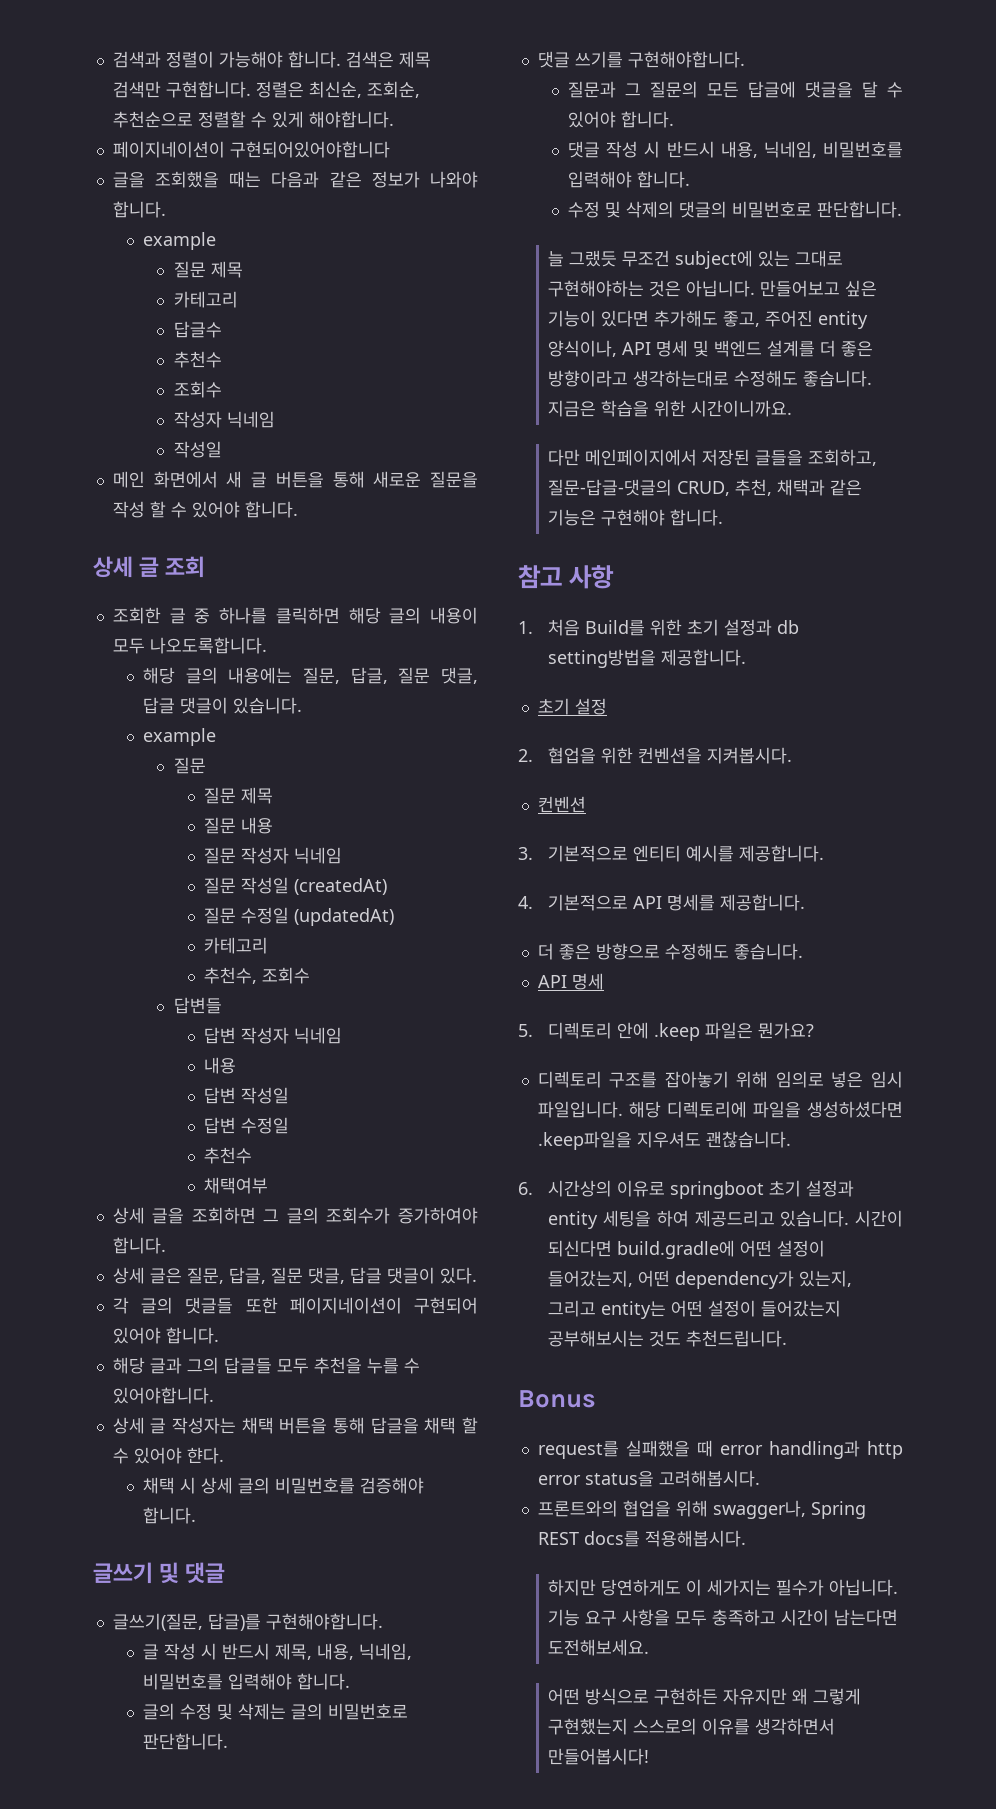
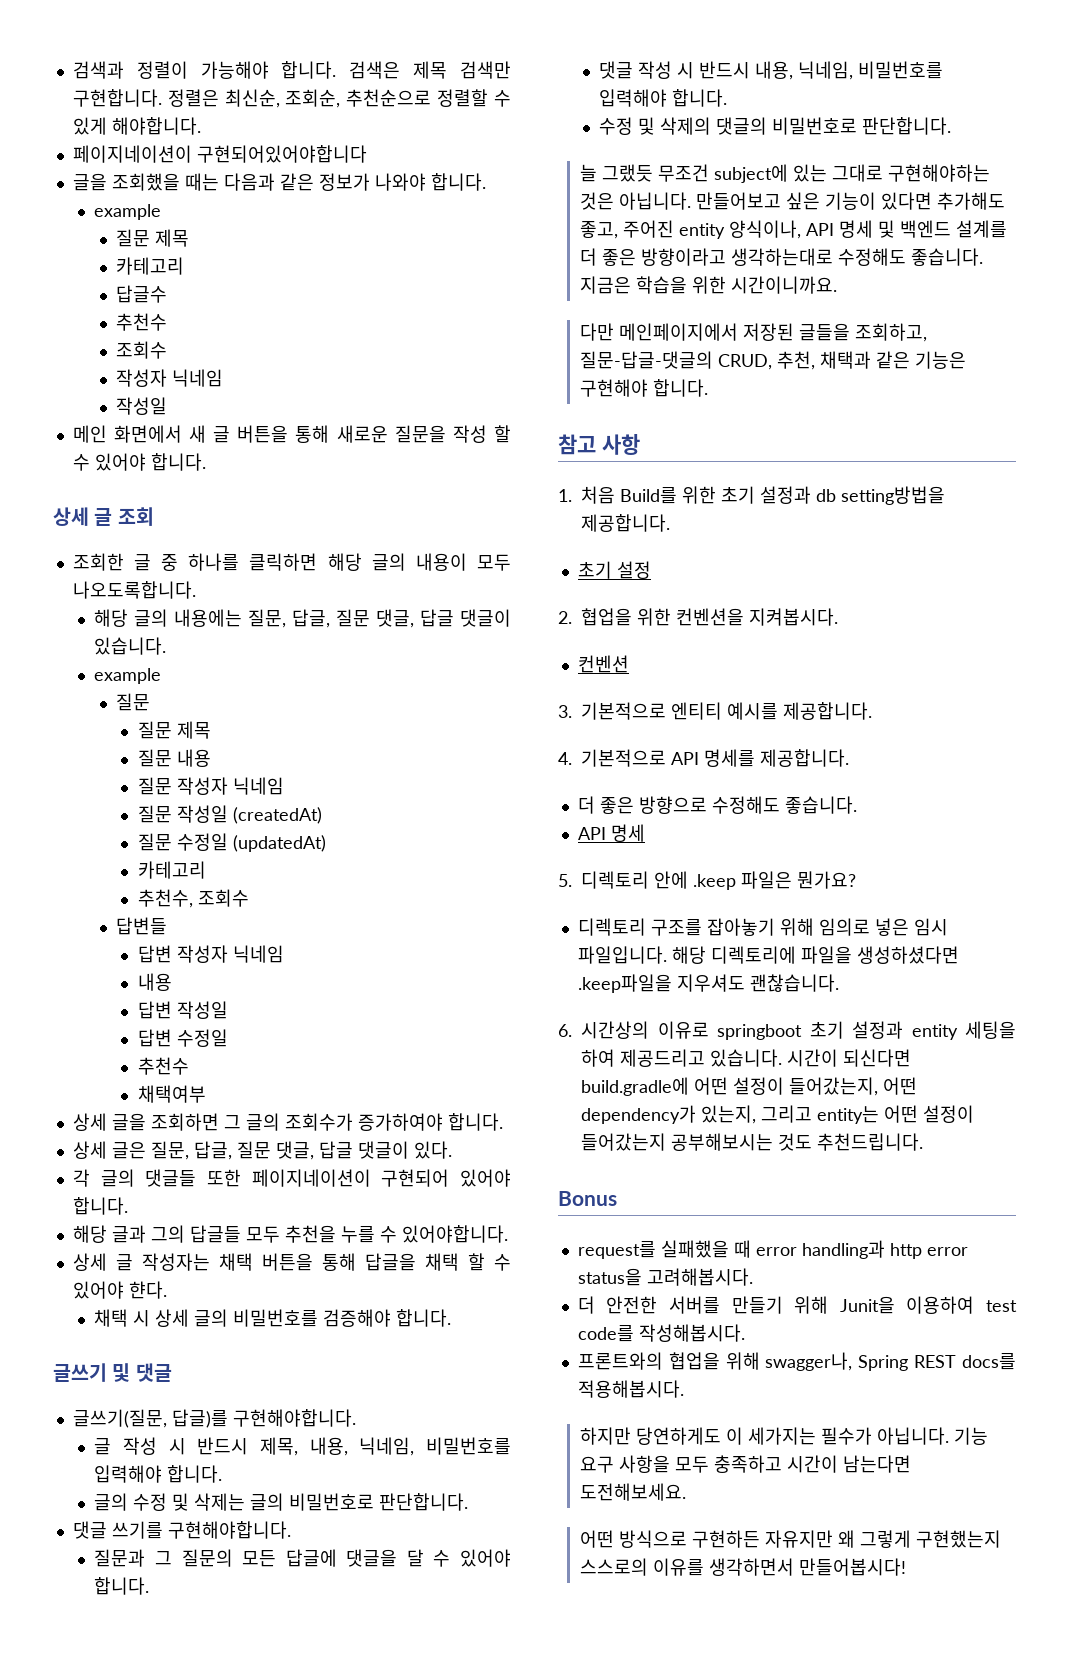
(760, 1478) none -> [577,1296,1017,1314] [577,1324,745,1342] // 더 안전한 서버를 만들기 위해 Junit을 이용하여 test code를 작성해봅시다.

